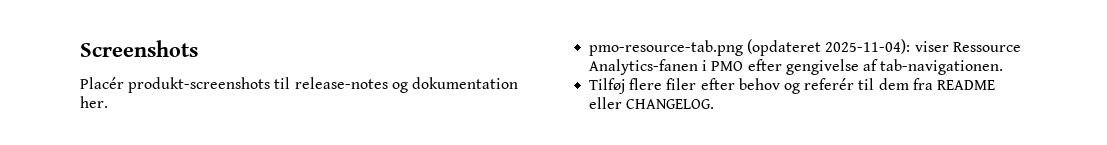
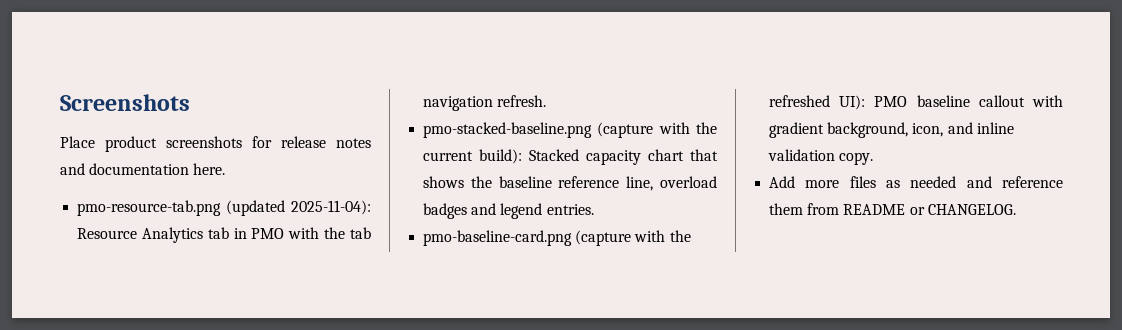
[80,77,518,93] [80,96,108,108] [589,39,1021,56] [589,59,1004,75] [589,78,995,94] [589,97,623,109] Placér produkt-screenshots til release-notes og dokumentation her. // pmo-resource-tab.png (opdateret 2025-11-04): viser Ressource Analytics-fanen i PMO efter gengivelse af tab-navigationen. // Tilføj flere filer efter behov og referér til dem fra README eller -> [60,136,371,152] [60,163,226,175] [77,200,371,216] [77,227,371,243] [423,95,547,111] [423,122,717,138] [423,149,718,165] [423,176,717,191] [423,203,594,219] [423,230,691,246] [769,95,1063,110] [769,122,1014,138] [768,149,874,165] [769,176,1063,188] [769,203,925,215] Place product screenshots for release notes and documentation here. // pmo-resource-tab.png (updated 2025-11-04): Resource Analytics tab in PMO with the tab navigation refresh. // pmo-stacked-baseline.png (capture with the current build): Stacked capacity chart that shows the baseline reference line, overload badges and legend entries. // pmo-baseline-card.png (capture with the refreshed UI): PMO baseline callout with gradient background, icon, and inline validation copy. // Add more files as needed and reference them from README or

